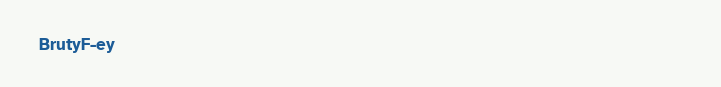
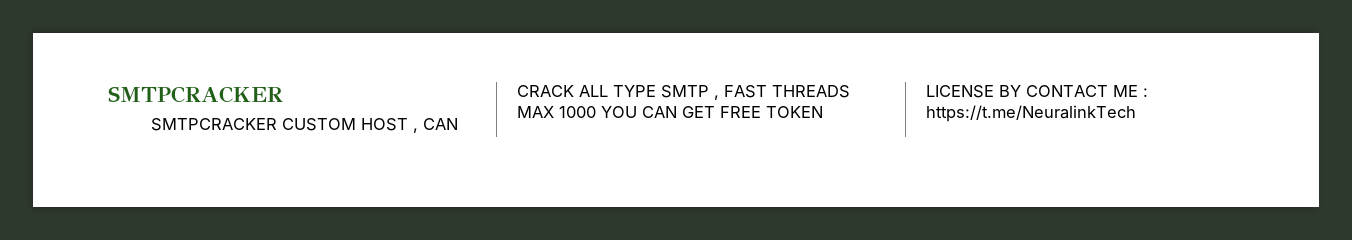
[39,38,115,53] BrutyF-ey -> [108,86,283,103] [150,118,458,133] [517,85,850,100] [517,106,823,118] [926,85,1148,98] [926,105,1136,122] SMTPCRACKER // SMTPCRACKER CUSTOM HOST , CAN CRACK ALL TYPE SMTP , FAST THREADS MAX 1000 YOU CAN GET FREE TOKEN LICENSE BY CONTACT ME : https://t.me/NeuralinkTech

